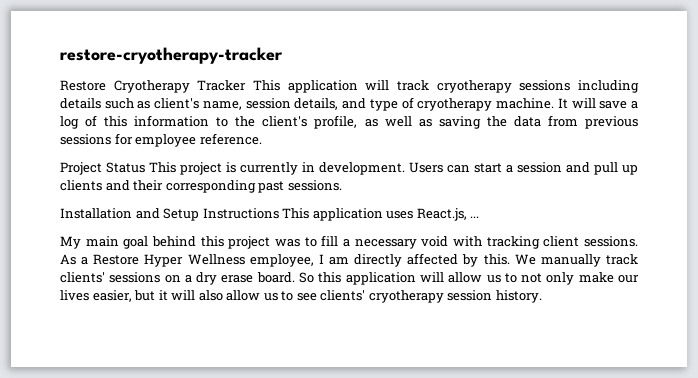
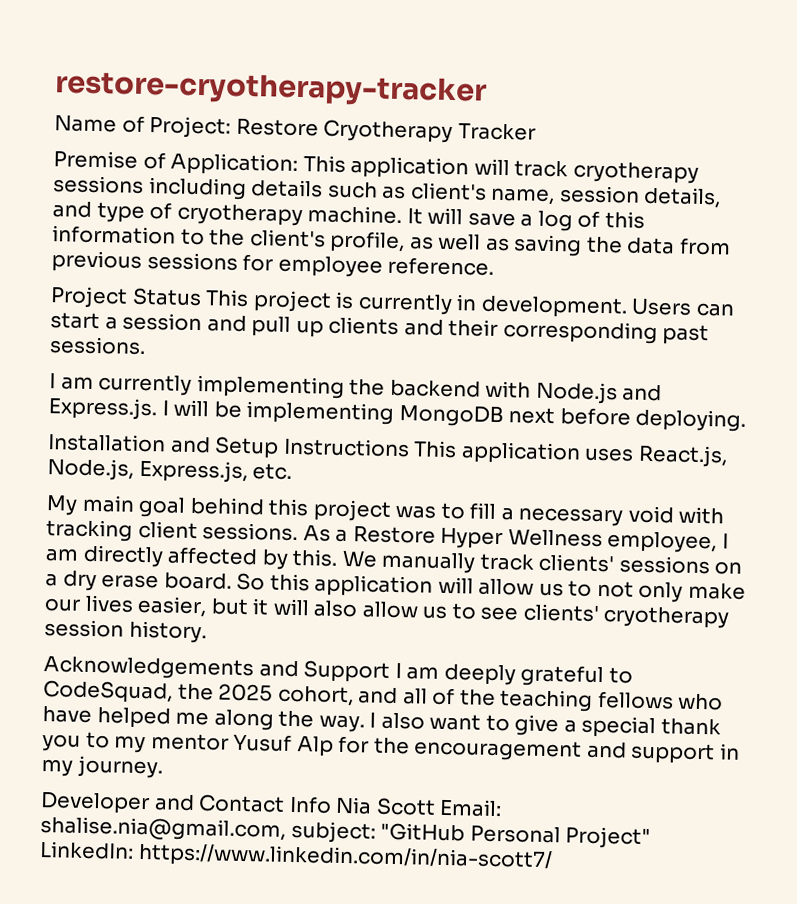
(283, 55) none -> [54,115,232,139] Name of Project:
(247, 85) none -> [53,150,299,176] // Premise of Application:
(342, 185) none -> [49,373,663,405] [48,397,747,432] // I am currently implementing the backend with Node.js and Express.js. I will be implementing MongoDB next before deploying.
[470,216,480,218] ... -> [47,458,293,484] Node.js, Express.js, etc.
(542, 296) none -> [43,656,633,688] [43,680,724,712] [42,706,721,739] [42,731,740,765] [41,755,163,779] [40,791,503,818] [40,816,652,850] [39,841,553,873] // Acknowledgements and Support I am deeply grateful to CodeSquad, the 2025 cohort, and all of the teaching fellows who have helped me along the way. I also want to give a special thank you to my mentor Yusuf Alp for the encouragement and support in my journey. // Developer and Contact Info Nia Scott Email: shalise.nia@gmail.com, subject: "GitHub Personal Project" LinkedIn: https://www.linkedin.com/in/nia-scott7/

